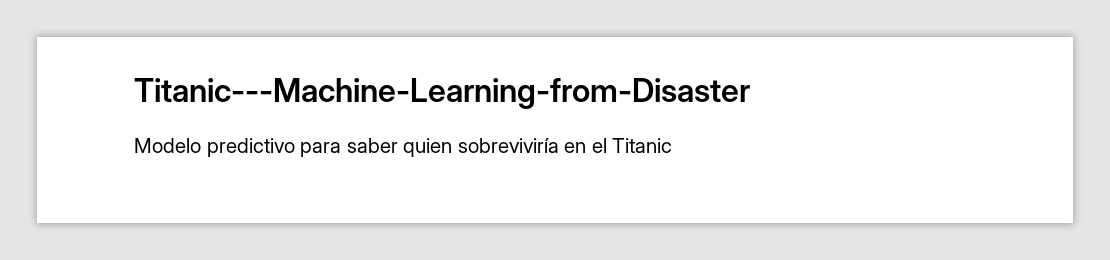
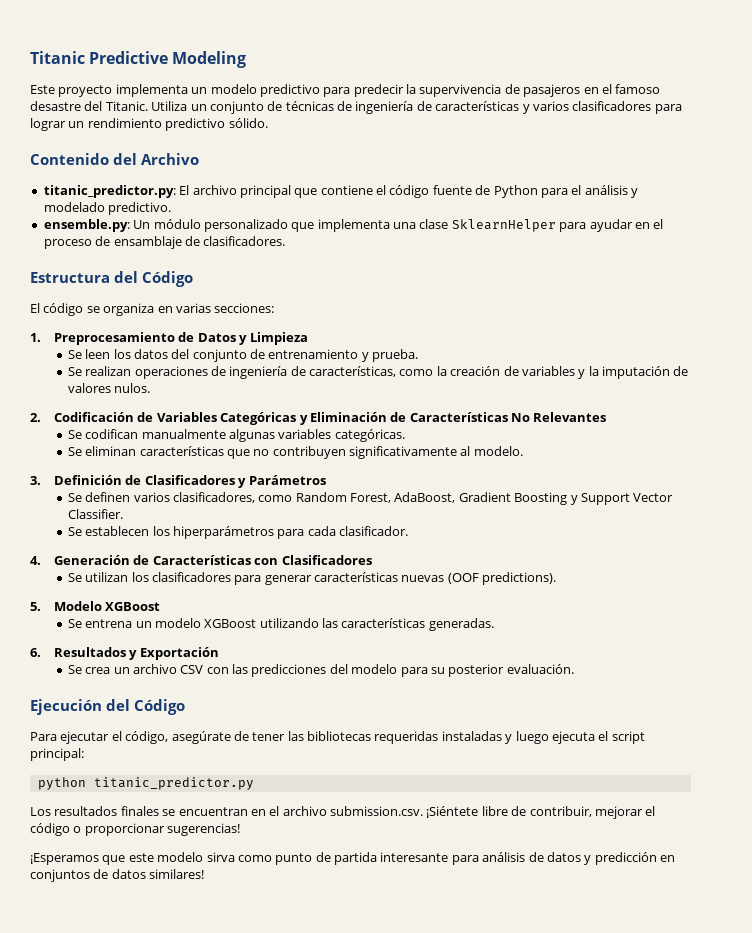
[134,78,750,109] [134,138,673,157] Titanic---Machine-Learning-from-Disaster // Modelo predictivo para saber quien sobreviviría en el Titanic -> [30,51,247,68] [30,84,661,97] [30,101,682,114] [30,118,268,131] [30,153,199,165] [43,185,638,198] [43,202,172,215] [43,219,664,232] [43,236,286,249] [30,271,193,287] [30,303,275,316] [30,332,308,345] [67,349,419,362] [67,366,689,379] [67,383,151,393] [30,412,607,425] [67,429,405,442] [67,446,523,459] [30,475,326,488] [67,492,674,505] [67,509,123,519] [67,526,409,539] [30,555,372,565] [67,572,557,585] [30,601,161,611] [67,618,494,631] [30,647,219,660] [67,664,574,677] [30,699,185,715] [30,731,645,744] [30,748,84,761] [37,777,254,790] [30,806,656,819] [30,823,241,836] [30,852,675,865] [30,869,205,882] Titanic Predictive Modeling // Este proyecto implementa un modelo predictivo para predecir la supervivencia de pasajeros en el famoso desastre del Titanic. Utiliza un conjunto de técnicas de ingeniería de características y varios clasificadores para lograr un rendimiento predictivo sólido. // Contenido del Archivo // titanic_predictor.py: El archivo principal que contiene el código fuente de Python para el análisis y modelado predictivo. // ensemble.py: Un módulo personalizado que implementa una clase SklearnHelper para ayudar en el proceso de ensamblaje de clasificadores. // Estructura del Código // El código se organiza en varias secciones: // 1. Preprocesamiento de Datos y Limpieza // Se leen los datos del conjunto de entrenamiento y prueba. // Se realizan operaciones de ingeniería de características, como la creación de variables y la imputación de valores nulos. // 2. Codificación de Variables Categóricas y Eliminación de Características No Relevantes // Se codifican manualmente algunas variables categóricas. // Se eliminan características que no contribuyen significativamente al modelo. // 3. Definición de Clasificadores y Parámetros // Se definen varios clasificadores, como Random Forest, AdaBoost, Gradient Boosting y Support Vector Classifier. // Se establecen los hiperparámetros para cada clasificador. // 4. Generación de Características con Clasificadores // Se utilizan los clasificadores para generar características nuevas (OOF predictions). // 5. Modelo XGBoost // Se entrena un modelo XGBoost utilizando las características generadas. // 6. Resultados y Exportación // Se crea un archivo CSV con las predicciones del modelo para su posterior evaluación. // Ejecución del Código // Para ejecutar el código, asegúrate de tener las bibliotecas requeridas instaladas y luego ejecuta el script principal: // python titanic_predictor.py // Los resultados finales se encuentran en el archivo submission.csv. ¡Siéntete libre de contribuir, mejorar el código o proporcionar sugerencias! // ¡Esperamos que este modelo sirva como punto de partida interesante para análisis de datos y predicción en conjuntos de datos similares!

